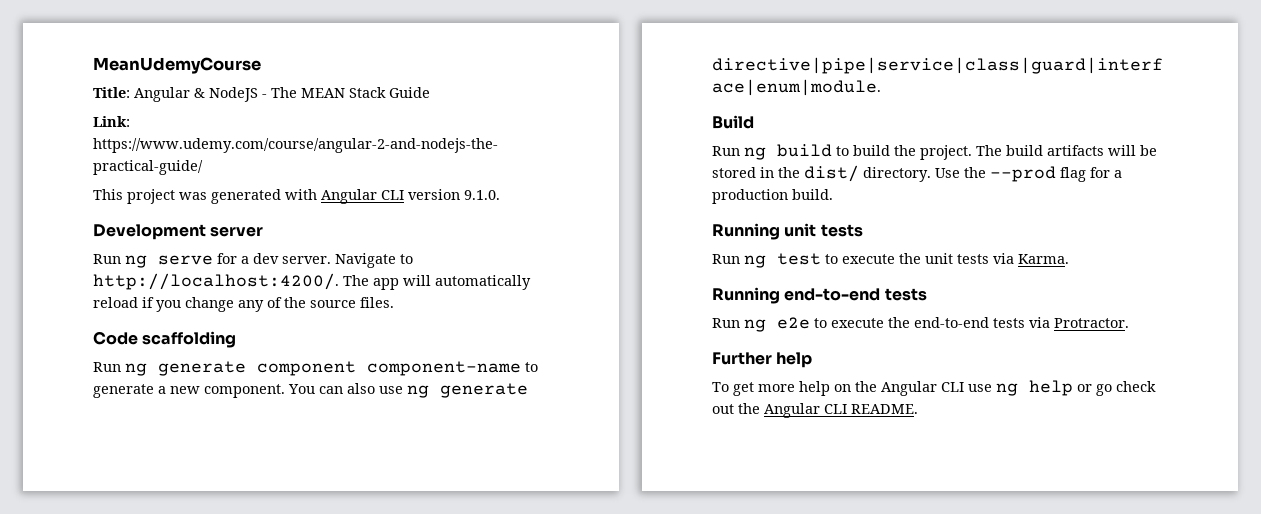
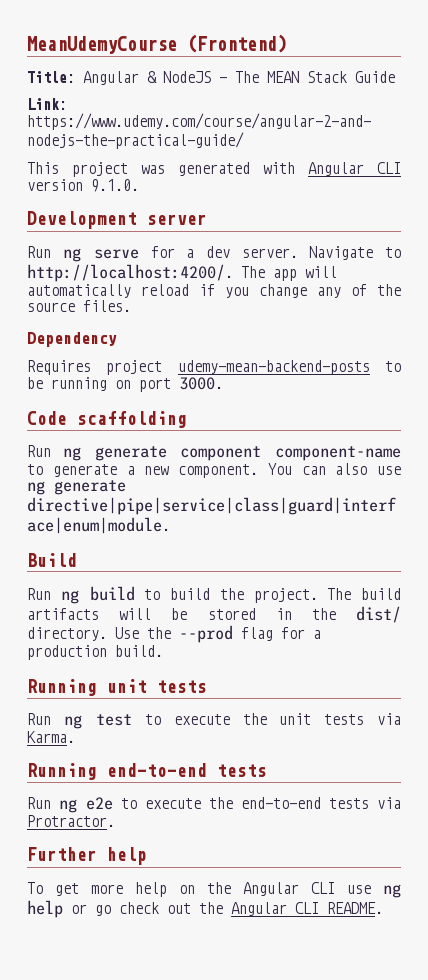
(261, 65) none -> [187,34,287,53] (Frontend)
(394, 302) none -> [27,332,117,347] [27,360,401,375] [27,377,223,392] // Dependency // Requires project udemy-mean-backend-posts to be running on port 3000.

